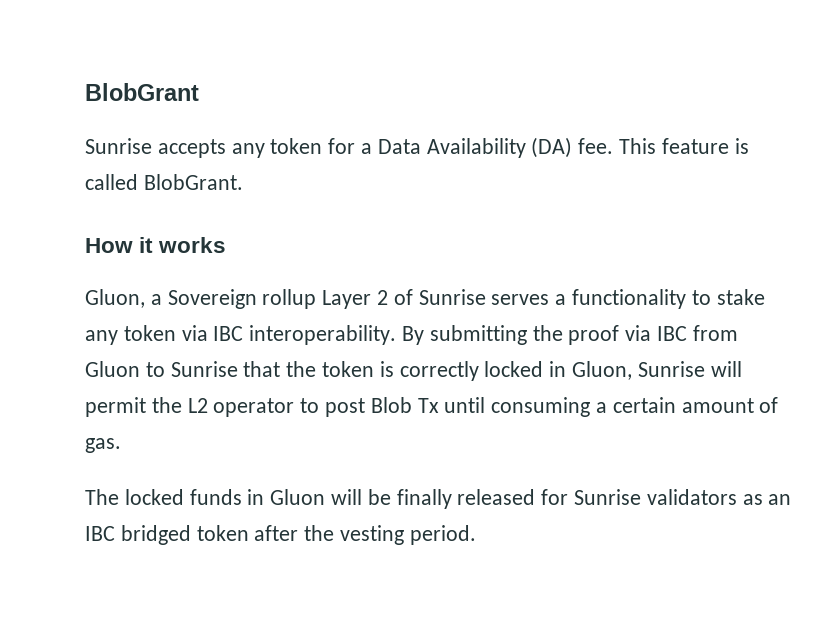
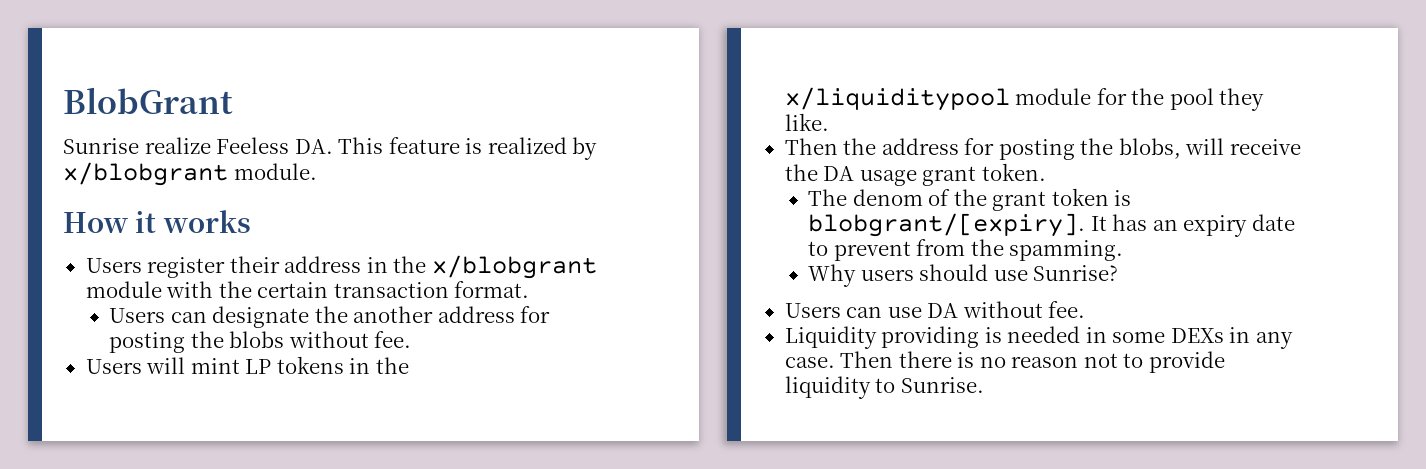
[157,137,749,158] [85,174,243,190] [85,237,227,253] [85,289,765,309] [85,325,738,345] [85,361,742,381] [85,397,779,417] [85,438,121,453] [85,489,792,509] [85,525,476,545] accepts any token for a Data Availability (DA) fee. This feature is called BlobGrant. // How it works // Gluon, a Sovereign rollup Layer 2 of Sunrise serves a functionality to stake any token via IBC interoperability. By submitting the proof via IBC from Gluon to Sunrise that the token is correctly locked in Gluon, Sunrise will permit the L2 operator to post Blob Tx until consuming a certain amount of gas. // The locked funds in Gluon will be finally released for Sunrise validators as an IBC bridged token after the vesting period. -> [144,137,598,160] [63,162,317,186] [63,210,251,233] [85,255,597,279] [85,281,530,298] [109,306,551,328] [109,331,412,353] [85,356,409,374] [784,87,1265,111] [784,113,829,131] [784,138,1301,160] [784,163,1046,186] [808,188,1132,211] [808,213,1295,237] [808,239,1124,261] [808,264,1119,287] [784,301,1086,318] [784,326,1293,349] [784,351,1225,373] [784,376,984,399] realize Feeless DA. This feature is realized by x/blobgrant module. // How it works // Users register their address in the x/blobgrant module with the certain transaction format. // Users can designate the another address for posting the blobs without fee. // Users will mint LP tokens in the x/liquiditypool module for the pool they like. // Then the address for posting the blobs, will receive the DA usage grant token. // The denom of the grant token is blobgrant/[expiry]. It has an expiry date to prevent from the spamming. // Why users should use Sunrise? // Users can use DA without fee. // Liquidity providing is needed in some DEXs in any case. Then there is no reason not to provide liquidity to Sunrise.

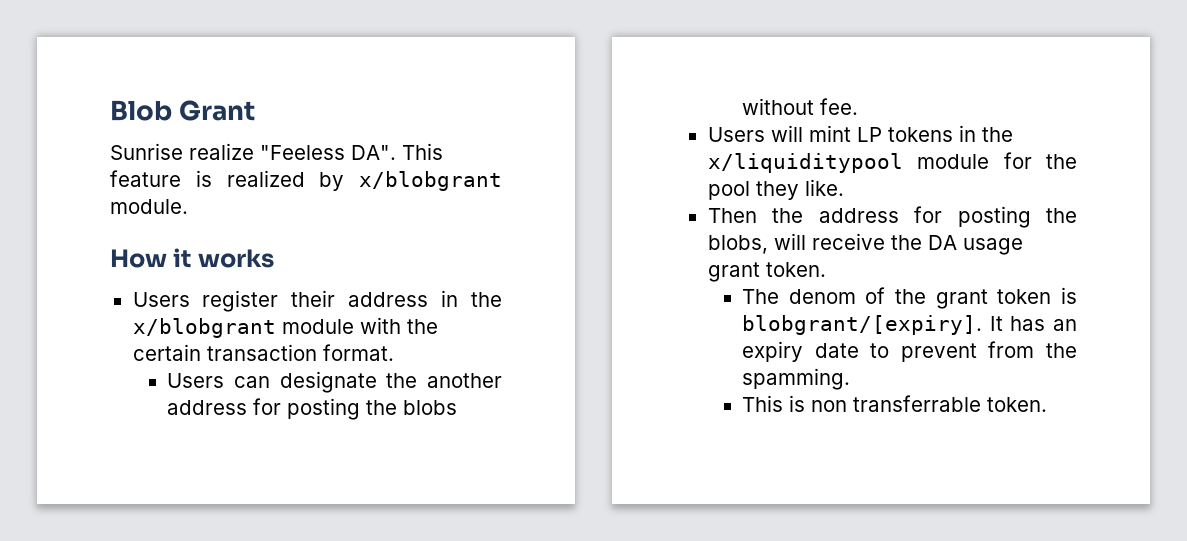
[63,87,233,114] BlobGrant -> [110,100,256,121] Blob Grant
[216,137,333,154] Feeless DA. -> [260,145,396,160] "Feeless DA".
[808,264,1119,287] [784,301,1086,318] [784,326,1293,349] [784,351,1225,373] [784,376,984,399] Why users should use Sunrise? // Users can use DA without fee. // Liquidity providing is needed in some DEXs in any case. Then there is no reason not to provide liquidity to Sunrise. -> [742,395,1048,412] This is non transferrable token.

